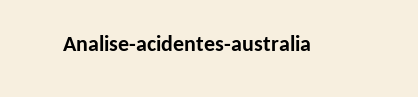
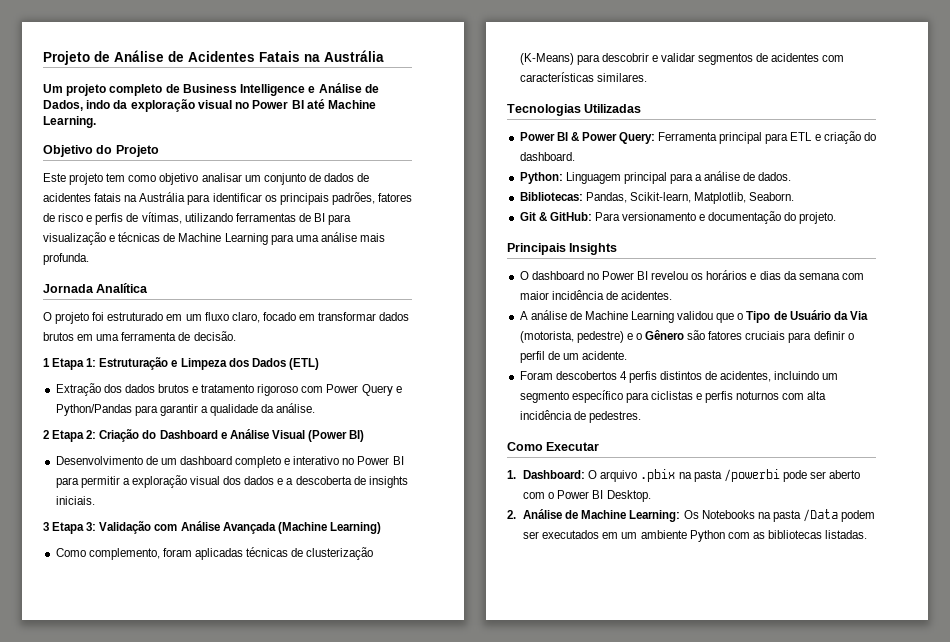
[63,35,311,51] Analise-acidentes-australia -> [43,50,384,65] [43,83,379,96] [43,99,377,112] [43,116,96,128] [43,145,159,157] [43,173,370,185] [43,192,412,205] [43,212,352,225] [43,232,385,245] [43,253,89,265] [43,283,149,293] [43,312,410,324] [43,331,236,341] [43,357,319,370] [55,383,402,396] [55,403,316,416] [43,429,365,442] [55,456,404,468] [55,475,408,488] [55,496,95,505] [43,521,381,534] [55,547,374,560] [519,53,845,65] [519,72,647,82] [507,104,642,116] [519,131,876,144] [519,152,575,161] [519,171,792,184] [519,192,795,204] [519,211,837,224] [507,243,618,255] [519,270,864,280] [519,290,672,300] [519,310,868,323] [519,330,854,343] [519,351,627,363] [519,371,839,383] [519,390,827,403] [519,410,641,423] [507,442,600,451] [507,469,861,482] [523,490,651,502] [507,509,876,522] [523,530,868,542] Projeto de Análise de Acidentes Fatais na Austrália // Um projeto completo de Business Intelligence e Análise de Dados, indo da exploração visual no Power BI até Machine Learning. // Objetivo do Projeto // Este projeto tem como objetivo analisar um conjunto de dados de acidentes fatais na Austrália para identificar os principais padrões, fatores de risco e perfis de vítimas, utilizando ferramentas de BI para visualização e técnicas de Machine Learning para uma análise mais profunda. // Jornada Analítica // O projeto foi estruturado em um fluxo claro, focado em transformar dados brutos em uma ferramenta de decisão. // 1 Etapa 1: Estruturação e Limpeza dos Dados (ETL) // Extração dos dados brutos e tratamento rigoroso com Power Query e Python/Pandas para garantir a qualidade da análise. // 2 Etapa 2: Criação do Dashboard e Análise Visual (Power BI) // Desenvolvimento de um dashboard completo e interativo no Power BI para permitir a exploração visual dos dados e a descoberta de insights iniciais. // 3 Etapa 3: Validação com Análise Avançada (Machine Learning) // Como complemento, foram aplicadas técnicas de clusterização (K-Means) para descobrir e validar segmentos de acidentes com características similares. // Tecnologias Utilizadas // Power BI & Power Query: Ferramenta principal para ETL e criação do dashboard. // Python: Linguagem principal para a análise de dados. // Bibliotecas: Pandas, Scikit-learn, Matplotlib, Seaborn. // Git & GitHub: Para versionamento e documentação do projeto. // Principais Insights // O dashboard no Power BI revelou os horários e dias da semana com maior incidência de acidentes. // A análise de Machine Learning validou que o Tipo de Usuário da Via (motorista, pedestre) e o Gênero são fatores cruciais para definir o perfil de um acidente. // Foram descobertos 4 perfis distintos de acidentes, incluindo um segmento específico para ciclistas e perfis noturnos com alta incidência de pedestres. // Como Executar // 1. Dashboard: O arquivo .pbix na pasta /powerbi pode ser aberto com o Power BI Desktop. // 2. Análise de Machine Learning: Os Notebooks na pasta /Data podem ser executados em um ambiente Python com as bibliotecas listadas.

